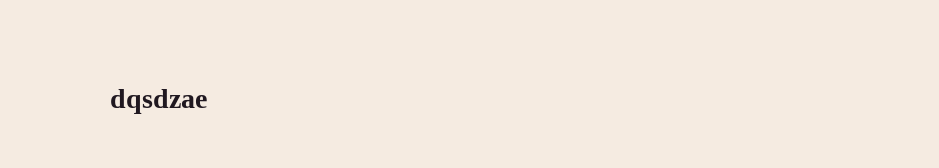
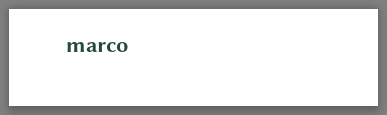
[110,89,207,114] dqsdzae -> [66,42,128,52] marco

